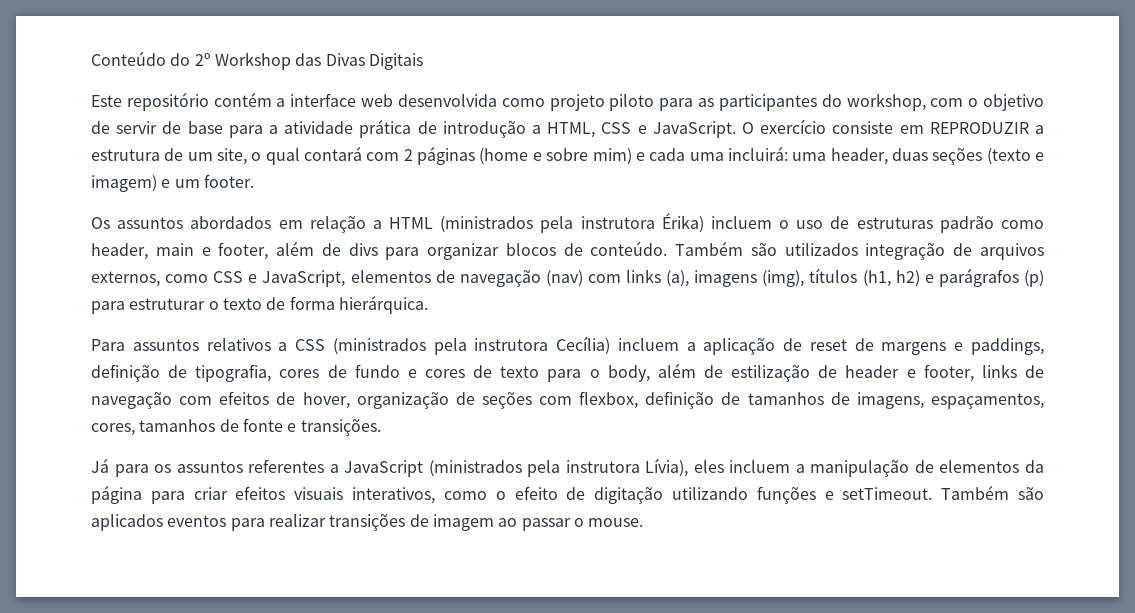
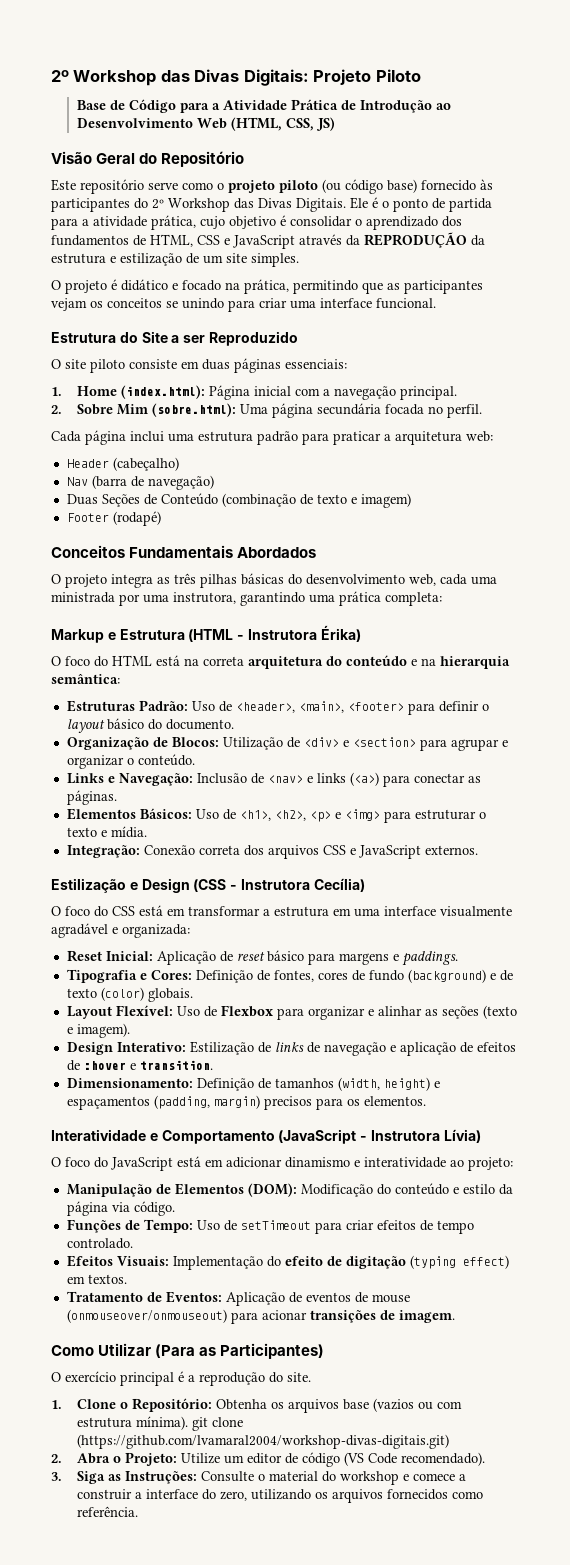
[91,51,166,66] Conteúdo -> [51,69,421,86] [76,99,451,113] [76,117,335,131] [51,151,245,167] [51,179,493,194] [51,198,130,212] 2º Workshop das Divas Digitais: Projeto Piloto // Base de Código para a Atividade Prática de Introdução ao Desenvolvimento Web (HTML, CSS, JS) // Visão Geral do Repositório // Este repositório serve como o projeto piloto (ou código base) fornecido às participantes
[368,53,423,70] [91,92,1045,111] [91,119,1045,138] [91,146,1044,165] [91,174,254,192] [91,213,1044,233] [91,241,1044,260] [91,268,1045,287] [91,295,428,314] [91,336,1044,355] [91,363,1044,382] [91,391,1044,409] [91,418,381,436] [91,458,1044,477] [91,485,1044,504] [91,514,644,531] Digitais // Este repositório contém a interface web desenvolvida como projeto piloto para as participantes do workshop, com o objetivo de servir de base para a atividade prática de introdução a HTML, CSS e JavaScript. O exercício consiste em REPRODUZIR a estrutura de um site, o qual contará com 2 páginas (home e sobre mim) e cada uma incluirá: uma header, duas seções (texto e imagem) e um footer. // Os assuntos abordados em relação a HTML (ministrados pela instrutora Érika) incluem o uso de estruturas padrão como header, main e footer, além de divs para organizar blocos de conteúdo. Também são utilizados integração de arquivos externos, como CSS e JavaScript, elementos de navegação (nav) com links (a), imagens (img), títulos (h1, h2) e parágrafos (p) para estruturar o texto de forma hierárquica. // Para assuntos relativos a CSS (ministrados pela instrutora Cecília) incluem a aplicação de reset de margens e paddings, definição de tipografia, cores de fundo e cores de texto para o body, além de estilização de header e footer, links de navegação com efeitos de hover, organização de seções com flexbox, definição de tamanhos de imagens, espaçamentos, cores, tamanhos de fonte e transições. // Já para os assuntos referentes a JavaScript (ministrados pela instrutora Lívia), eles incluem a manipulação de elementos da página para criar efeitos visuais interativos, como o efeito de digitação utilizando funções e setTimeout. Também são aplicados eventos para realizar transições de imagem ao passar o mouse. -> [296,197,492,212] [51,215,462,230] [51,232,485,249] [51,253,299,267] [51,279,483,294] [51,298,436,312] [51,331,298,346] [51,358,347,373] [51,385,457,400] [51,403,482,418] [51,430,493,445] [66,457,179,471] [66,475,214,490] [66,493,411,508] [66,511,161,526] [51,545,317,558] [51,573,497,588] [51,591,442,606] [51,625,361,643] [51,655,510,669] [51,674,120,684] [66,700,489,715] [66,718,234,733] [66,737,508,751] [66,754,195,769] [66,772,481,787] [66,790,117,805] [66,808,486,823] [66,826,147,838] [66,845,478,859] [51,878,365,893] [51,905,512,917] [51,923,190,938] [66,950,458,966] [66,969,513,983] [66,987,193,1002] [66,1005,517,1020] [66,1023,130,1038] [66,1041,516,1056] [66,1060,213,1071] [66,1077,440,1091] [66,1095,426,1110] [51,1129,481,1144] [51,1156,513,1171] [66,1183,513,1197] [66,1201,175,1216] [66,1219,474,1234] [66,1238,133,1249] [66,1255,509,1270] [66,1274,127,1284] [66,1291,410,1306] [66,1309,455,1324] [51,1343,325,1359] [51,1371,311,1386] [51,1398,462,1413] [76,1416,243,1431] [76,1434,449,1449] [51,1452,485,1467] [51,1471,466,1485] [76,1489,483,1503] [76,1506,138,1517] Digitais. Ele é o ponto de partida para a atividade prática, cujo objetivo é consolidar o aprendizado dos fundamentos de HTML, CSS e JavaScript através da REPRODUÇÃO da estrutura e estilização de um site simples. // O projeto é didático e focado na prática, permitindo que as participantes vejam os conceitos se unindo para criar uma interface funcional. // Estrutura do Site a ser Reproduzido // O site piloto consiste em duas páginas essenciais: // 1. Home (index.html): Página inicial com a navegação principal. // 2. Sobre Mim (sobre.html): Uma página secundária focada no perfil. // Cada página inclui uma estrutura padrão para praticar a arquitetura web: // Header (cabeçalho) // Nav (barra de navegação) // Duas Seções de Conteúdo (combinação de texto e imagem) // Footer (rodapé) // Conceitos Fundamentais Abordados // O projeto integra as três pilhas básicas do desenvolvimento web, cada uma ministrada por uma instrutora, garantindo uma prática completa: // Markup e Estrutura (HTML - Instrutora Érika) // O foco do HTML está na correta arquitetura do conteúdo e na hierarquia semântica: // Estruturas Padrão: Uso de <header>, <main>, <footer> para definir o layout básico do documento. // Organização de Blocos: Utilização de <div> e <section> para agrupar e organizar o conteúdo. // Links e Navegação: Inclusão de <nav> e links (<a>) para conectar as páginas. // Elementos Básicos: Uso de <h1>, <h2>, <p> e <img> para estruturar o texto e mídia. // Integração: Conexão correta dos arquivos CSS e JavaScript externos. // Estilização e Design (CSS - Instrutora Cecília) // O foco do CSS está em transformar a estrutura em uma interface visualmente agradável e organizada: // Reset Inicial: Aplicação de reset básico para margens e paddings. // Tipografia e Cores: Definição de fontes, cores de fundo (background) e de texto (color) globais. // Layout Flexível: Uso de Flexbox para organizar e alinhar as seções (texto e imagem). // Design Interativo: Estilização de links de navegação e aplicação de efeitos de :hover e transition. // Dimensionamento: Definição de tamanhos (width, height) e espaçamentos (padding, margin) precisos para os elementos. // Interatividade e Comportamento (JavaScript - Instrutora Lívia) // O foco do JavaScript está em adicionar dinamismo e interatividade ao projeto: // Manipulação de Elementos (DOM): Modificação do conteúdo e estilo da página via código. // Funções de Tempo: Uso de setTimeout para criar efeitos de tempo controlado. // Efeitos Visuais: Implementação do efeito de digitação (typing effect) em textos. // Tratamento de Eventos: Aplicação de eventos de mouse (onmouseover/onmouseout) para acionar transições de imagem. // Como Utilizar (Para as Participantes) // O exercício principal é a reprodução do site. // 1. Clone o Repositório: Obtenha os arquivos base (vazios ou com estrutura mínima). git clone (https://github.com/lvamaral2004/workshop-divas-digitais.git) // 2. Abra o Projeto: Utilize um editor de código (VS Code recomendado). // 3. Siga as Instruções: Consulte o material do workshop e comece a construir a interface do zero, utilizando os arquivos fornecidos como referência.

